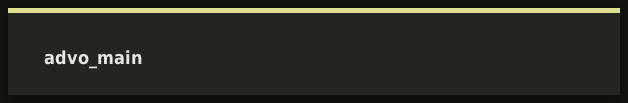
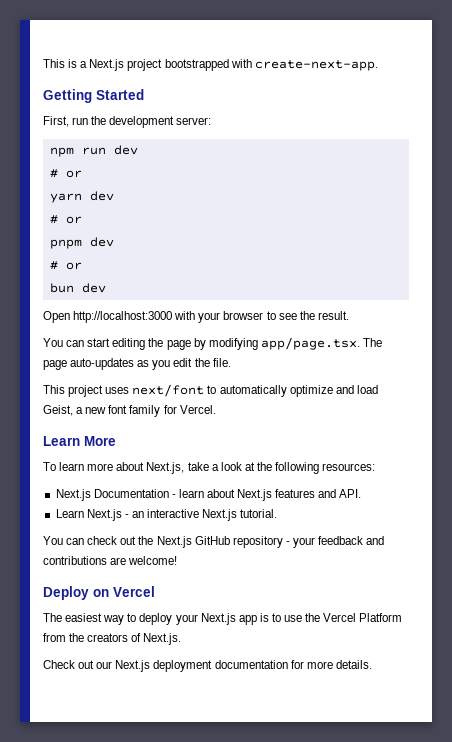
[44,50,143,69] advo_main -> [43,59,378,71] [43,89,144,103] [43,116,212,128] [49,145,138,157] [49,169,82,178] [49,191,114,203] [49,215,82,224] [49,237,114,249] [49,261,82,270] [49,283,106,293] [43,311,349,323] [43,337,382,350] [43,358,231,370] [43,384,378,397] [43,405,216,417] [43,436,116,446] [43,462,376,474] [55,489,362,501] [55,509,278,521] [43,536,385,548] [43,556,178,565] [43,586,155,600] [43,613,403,625] [43,633,182,645] [43,660,372,672] This is a Next.js project bootstrapped with create-next-app. // Getting Started // First, run the development server: // npm run dev // # or // yarn dev // # or // pnpm dev // # or // bun dev // Open http://localhost:3000 with your browser to see the result. // You can start editing the page by modifying app/page.tsx. The page auto-updates as you edit the file. // This project uses next/font to automatically optimize and load Geist, a new font family for Vercel. // Learn More // To learn more about Next.js, take a look at the following resources: // Next.js Documentation - learn about Next.js features and API. // Learn Next.js - an interactive Next.js tutorial. // You can check out the Next.js GitHub repository - your feedback and contributions are welcome! // Deploy on Vercel // The easiest way to deploy your Next.js app is to use the Vercel Platform from the creators of Next.js. // Check out our Next.js deployment documentation for more details.

